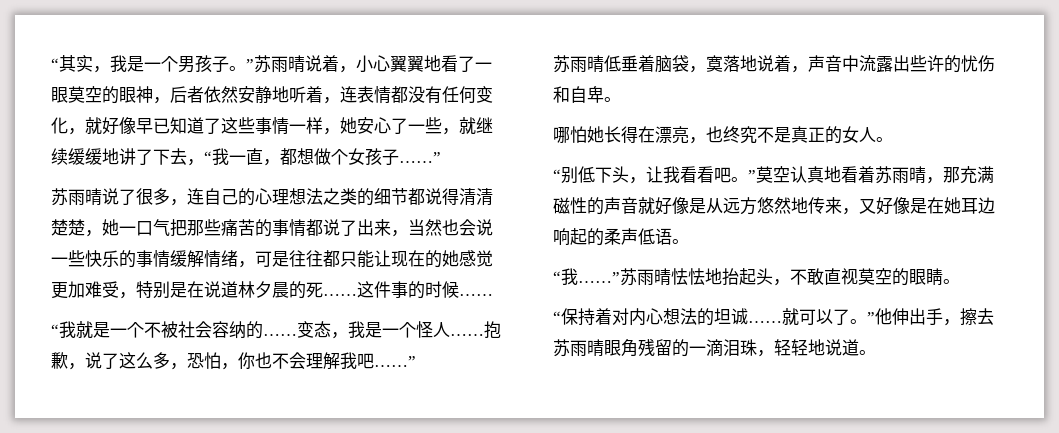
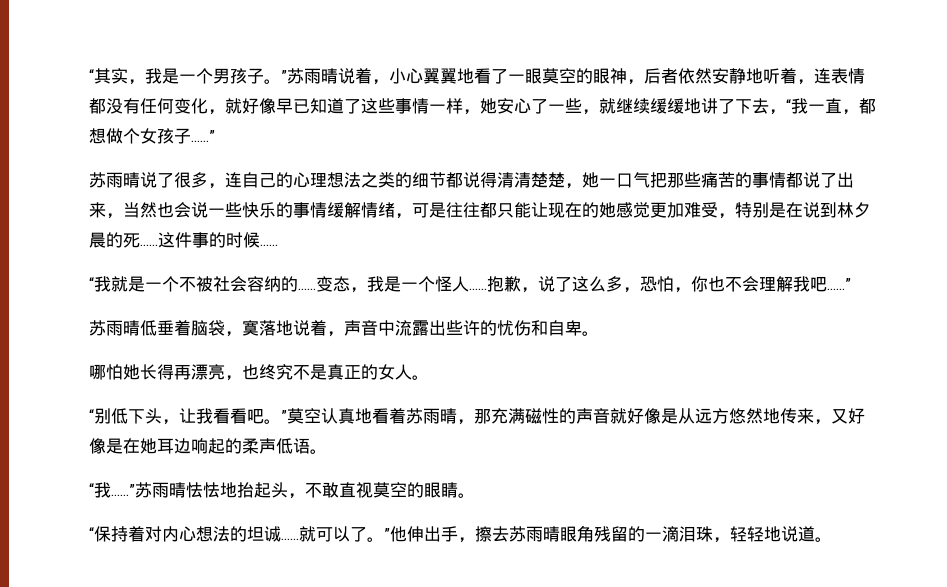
[221,281,238,298] 道 -> [820,202,837,218] 到
[638,126,655,143] 在 -> [174,364,191,380] 再

